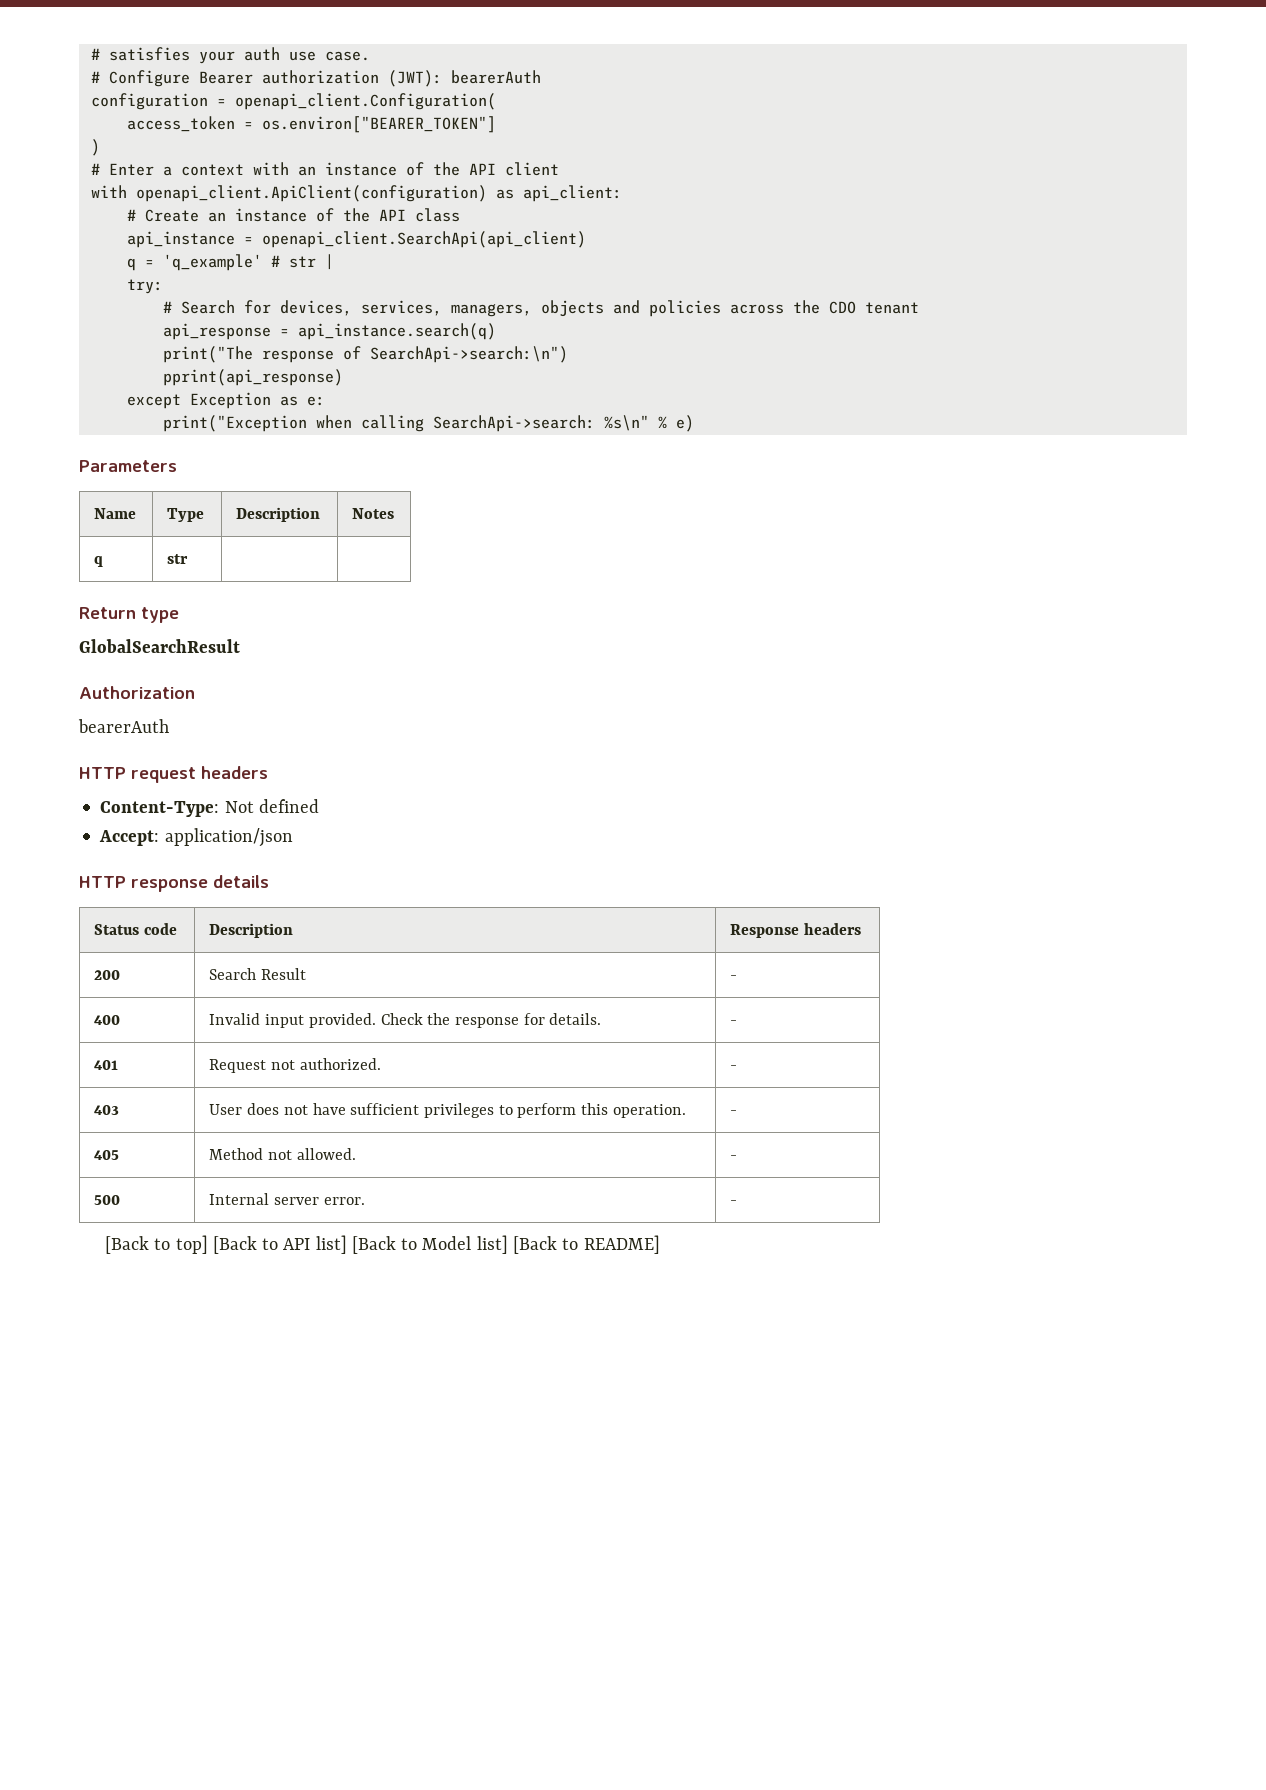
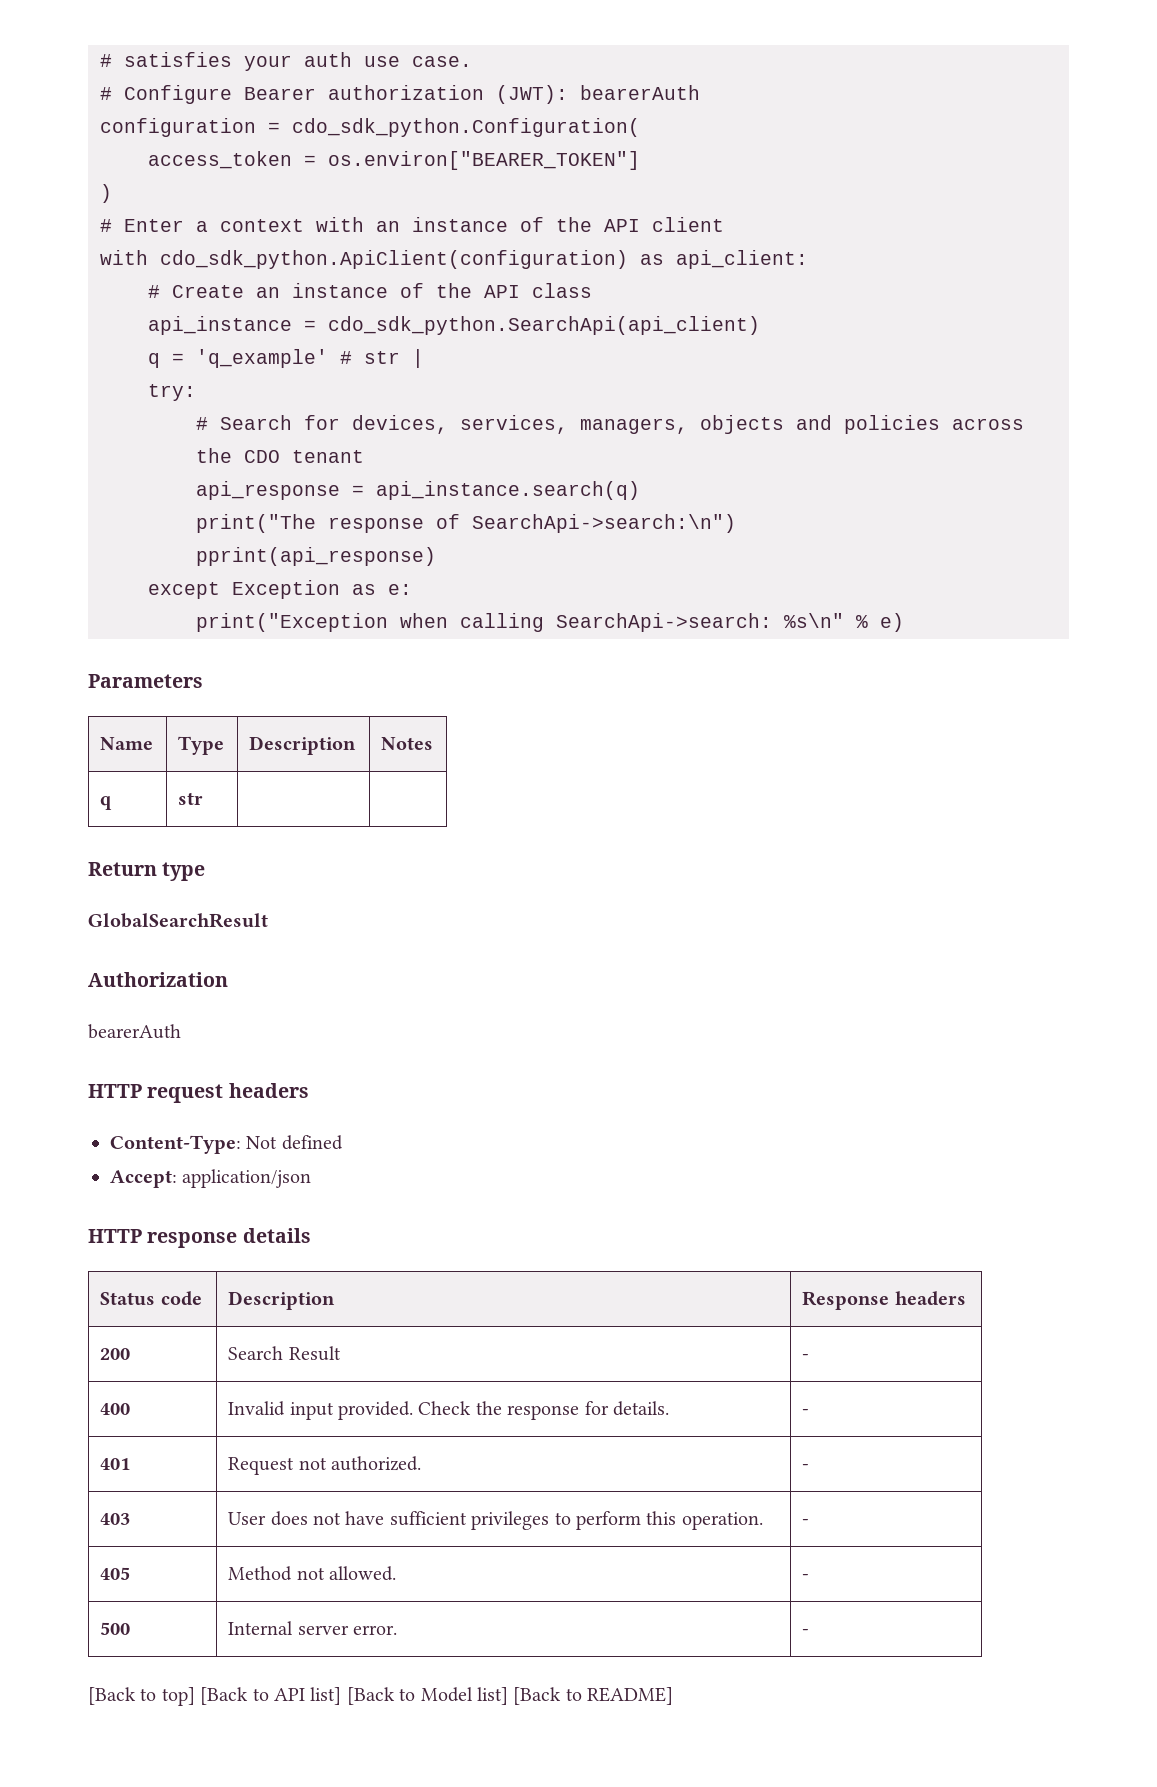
[234,93,496,110] openapi_client.Configuration( -> [292,118,640,137] cdo_sdk_python.Configuration(
[135,185,487,202] openapi_client.ApiClient(configuration) -> [160,250,628,269] cdo_sdk_python.ApiClient(configuration)
[261,231,586,248] openapi_client.SearchApi(api_client) -> [328,316,760,335] cdo_sdk_python.SearchApi(api_client)

